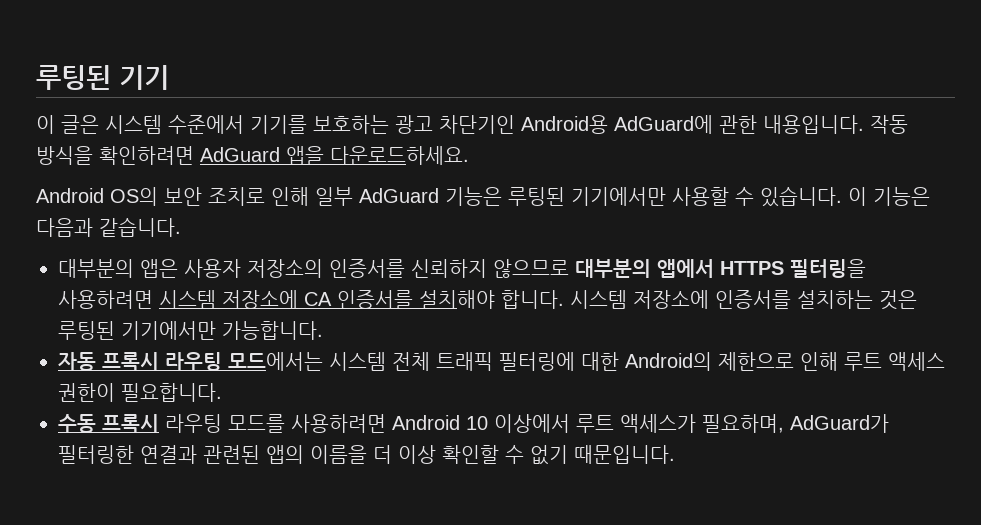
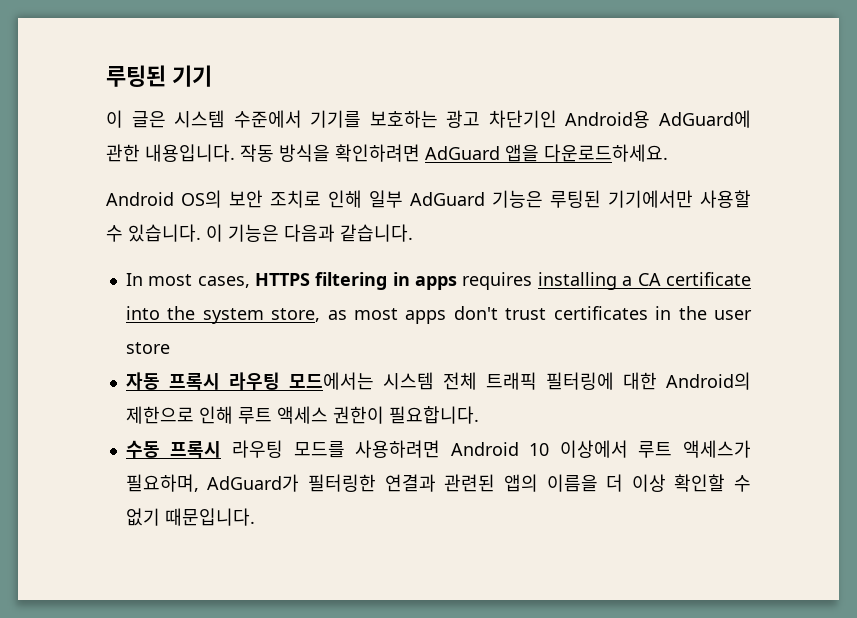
[58,259,866,278] [58,290,917,310] [58,321,323,340] 대부분의 앱은 사용자 저장소의 인증서를 신뢰하지 않으므로 대부분의 앱에서 HTTPS 필터링을 사용하려면 시스템 저장소에 CA 인증서를 설치해야 합니다. 시스템 저장소에 인증서를 설치하는 것은 루팅된 기기에서만 가능합니다. -> [125,272,751,290] [125,306,753,324] [125,342,170,354] In most cases, HTTPS filtering in apps requires installing a CA certificate into the system store, as most apps don't trust certificates in the user store

